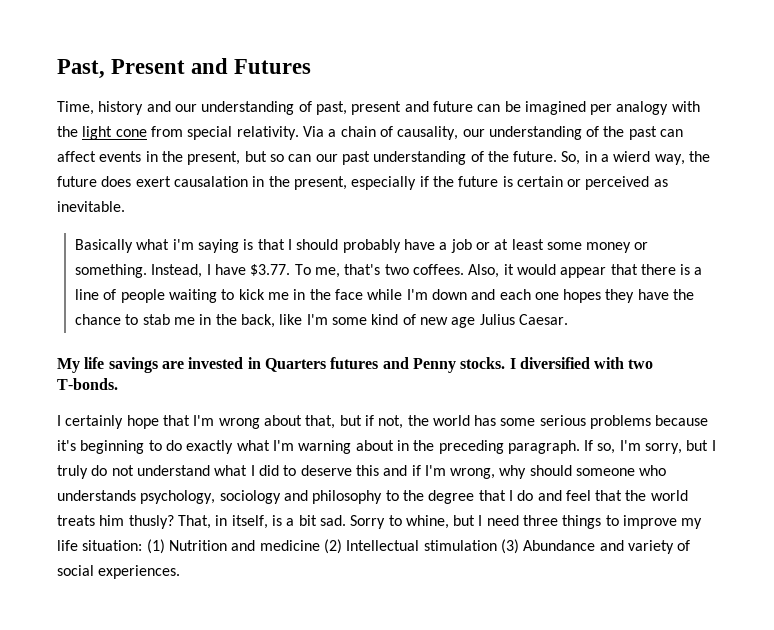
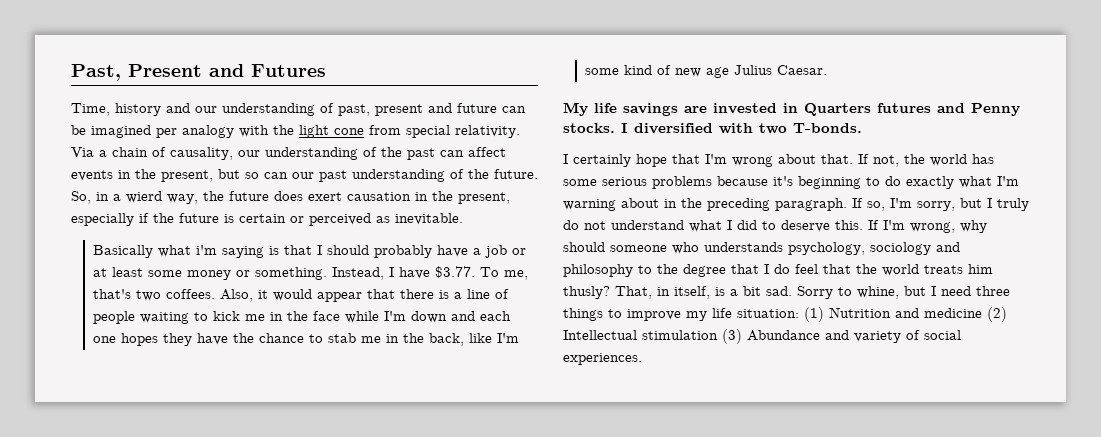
[173,176,248,187] causalation -> [347,192,411,201] causation
[305,415,374,429] that, but if -> [821,154,869,164] that. If
[355,465,421,476] this and if -> [835,220,879,230] this. If
[537,490,562,501] and -> (790, 269) none

